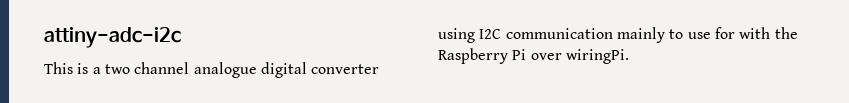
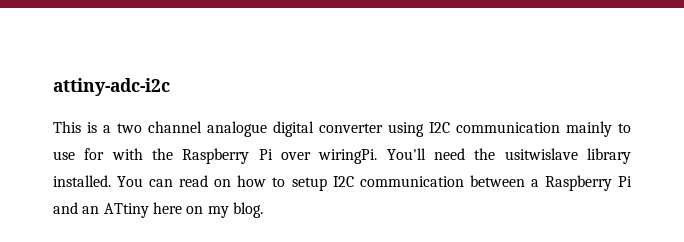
(629, 56) none -> [386,148,631,164] [53,175,633,191] [53,202,263,218] You'll need the usitwislave library installed. You can read on how to setup I2C communication between a Raspberry Pi and an ATtiny here on my blog.

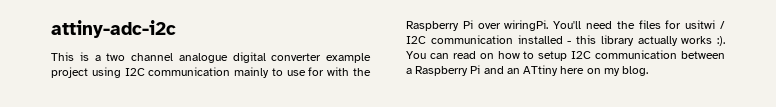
(383, 128) none -> [326,53,371,63] [51,67,88,78] example project
[504,148,631,164] [53,175,111,187] usitwislave library installed. -> [638,20,725,29] [406,35,725,46] files for usitwi / I2C communication installed - this library actually works :).

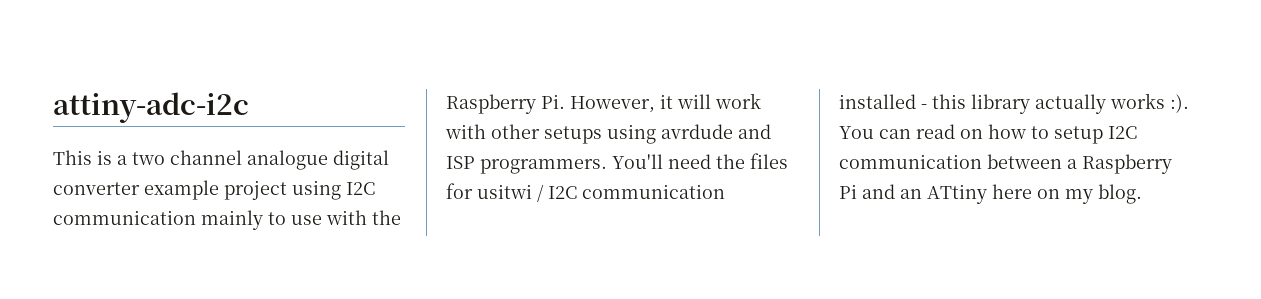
[308,67,325,76] for -> (322, 220) none
[462,20,549,31] Pi over wiringPi. -> [541,93,761,113] [445,124,771,144] [446,156,607,174] Pi. However, it will work with other setups using avrdude and ISP programmers.

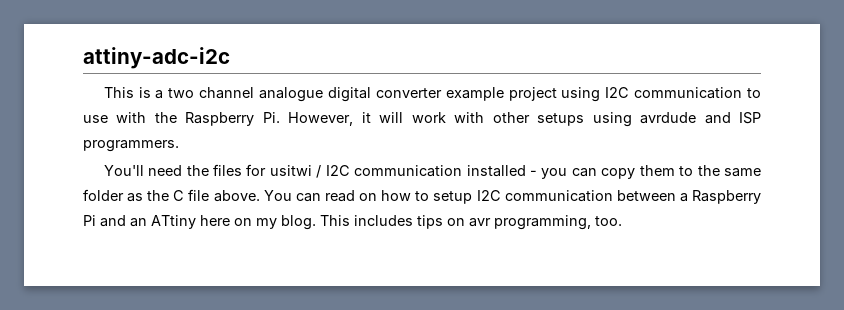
[201,210,263,230] mainly -> (743, 93) none
(607, 166) none -> (179, 146) //
[932,93,1189,114] this library actually works :). -> [541,165,762,179] [83,189,260,202] you can copy them to the same folder as the C file above.
(1142, 194) none -> [320,215,622,230] This includes tips on avr programming, too.

